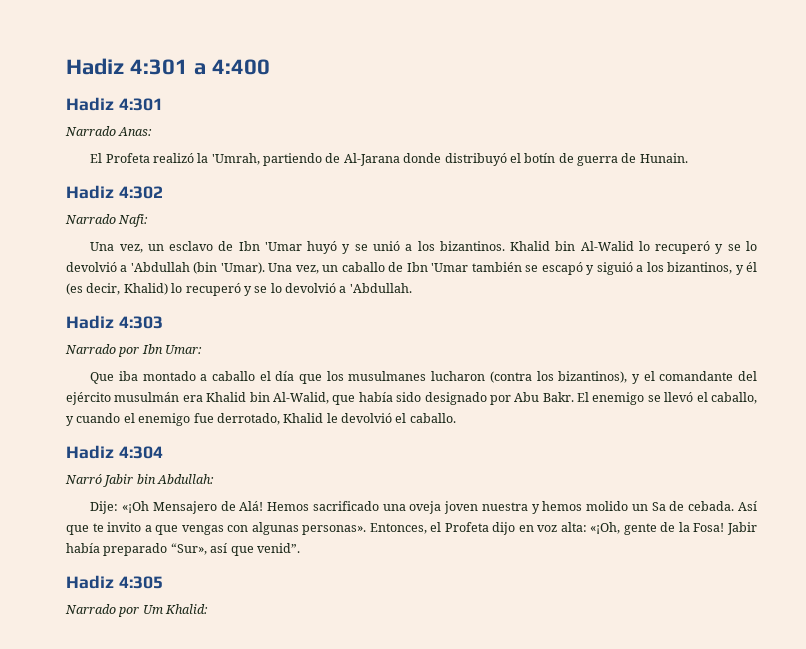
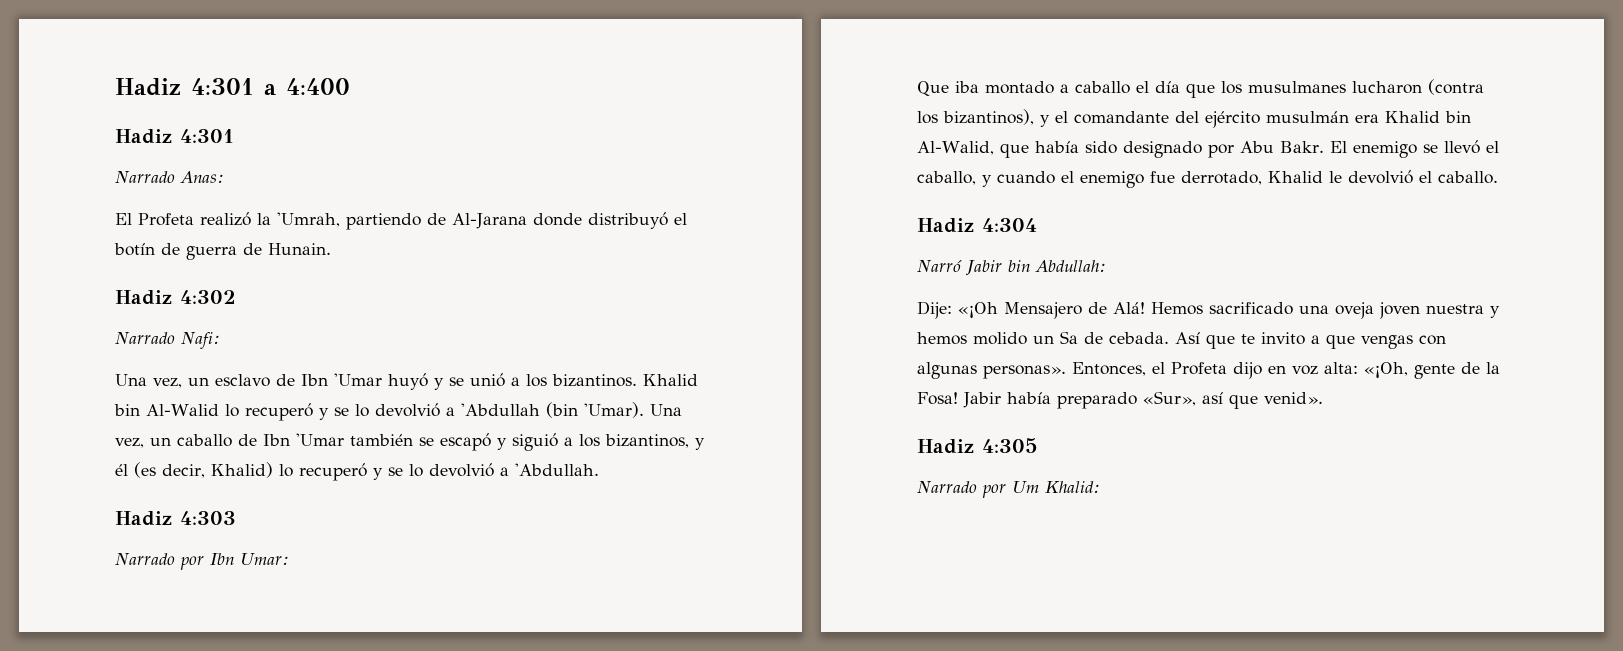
[170,543,207,555] “Sur», -> [1143,391,1196,406] «Sur»,
[256,543,300,553] venid”. -> [1264,392,1323,404] venid».

